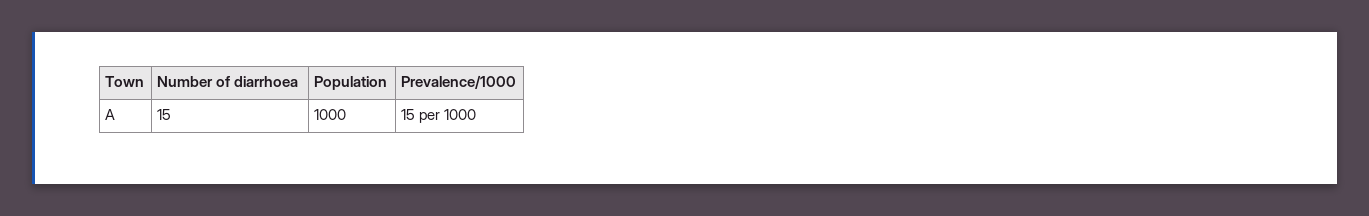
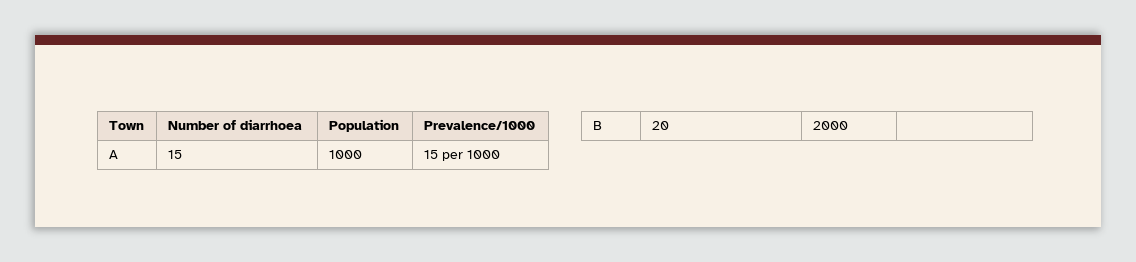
(477, 114) none -> [592,121,602,130] [651,121,669,130] [812,121,848,130] // B | 20 | 2000 |

